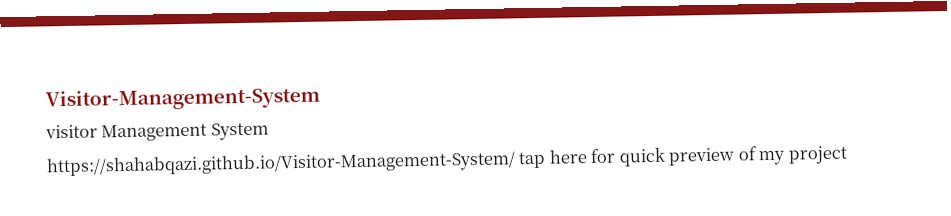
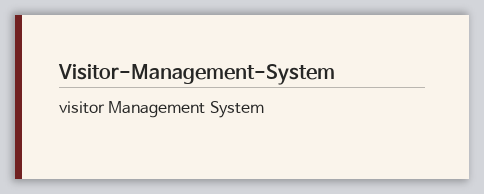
[46,145,848,178] // https://shahabqazi.github.io/Visitor-Management-System/ tap here for quick preview of my project -> (264, 109) none

